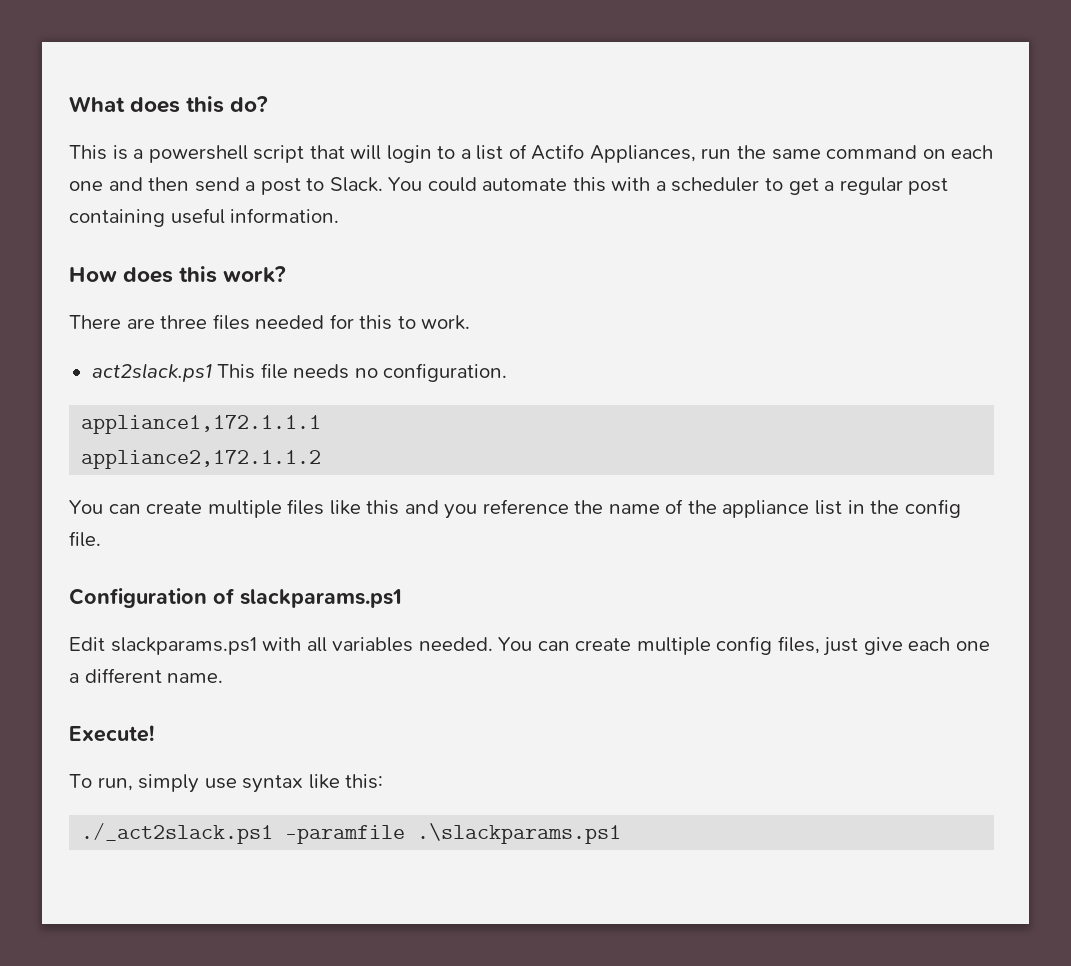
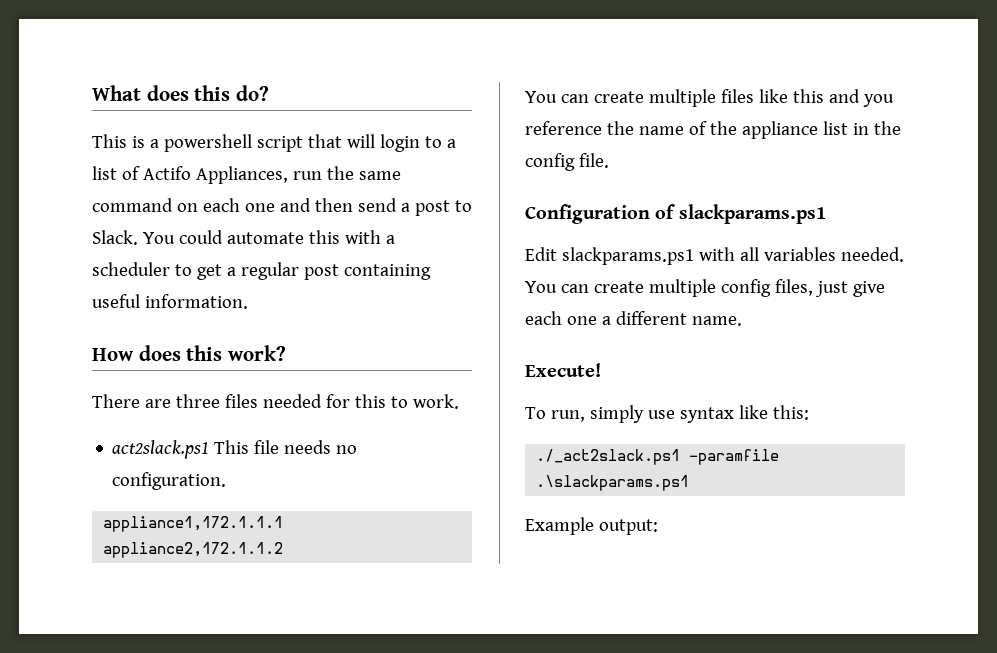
(622, 833) none -> [525,517,658,535] // Example output:

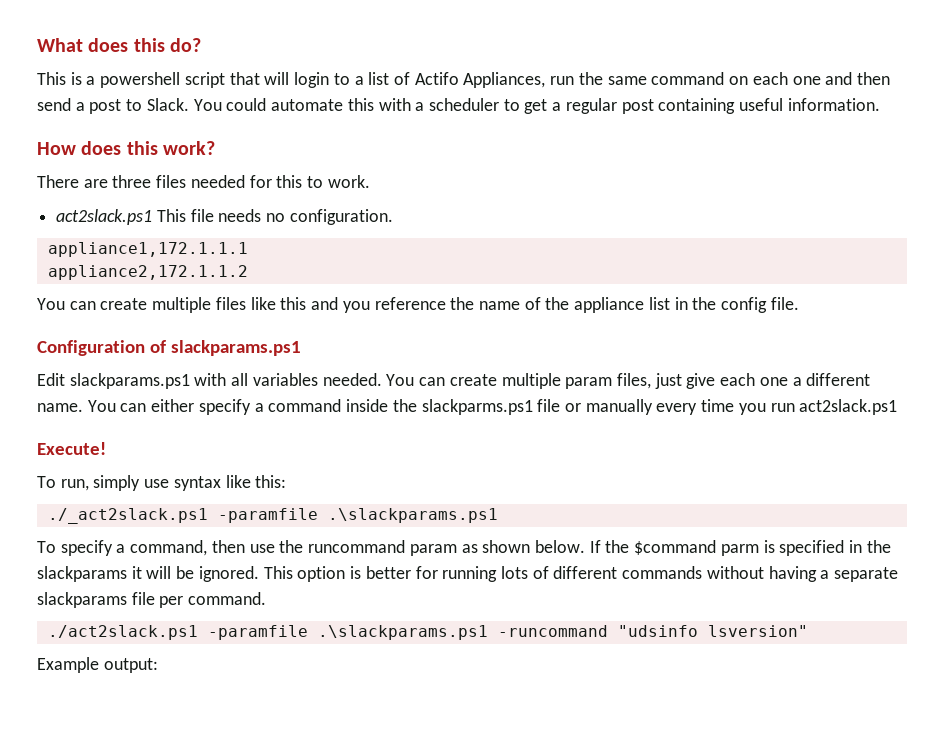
[720,279,771,297] config -> [565,377,613,389] param
(742, 321) none -> [87,399,898,415] You can either specify a command inside the slackparms.ps1 file or manually every time you run act2slack.ps1
(690, 483) none -> [37,540,891,556] [37,566,899,582] [37,592,267,608] [47,625,808,640] // To specify a command, then use the runcommand param as shown below. If the $command parm is specified in the slackparams it will be ignored. This option is better for running lots of different commands without having a separate slackparams file per command. // ./act2slack.ps1 -paramfile .\slackparams.ps1 -runcommand "udsinfo lsversion"

